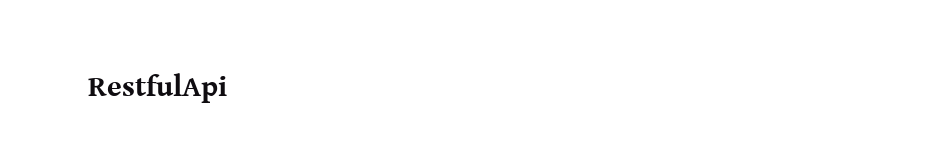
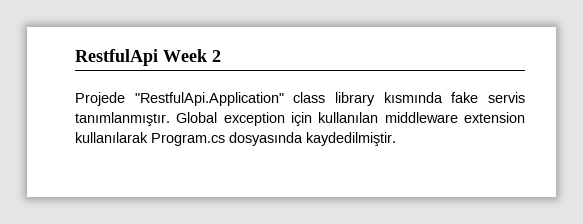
(227, 88) none -> [163,49,221,62] [75,92,525,106] [75,112,525,126] [75,132,396,146] Week 2 // Projede "RestfulApi.Application" class library kısmında fake servis tanımlanmıştır. Global exception için kullanılan middleware extension kullanılarak Program.cs dosyasında kaydedilmiştir.

